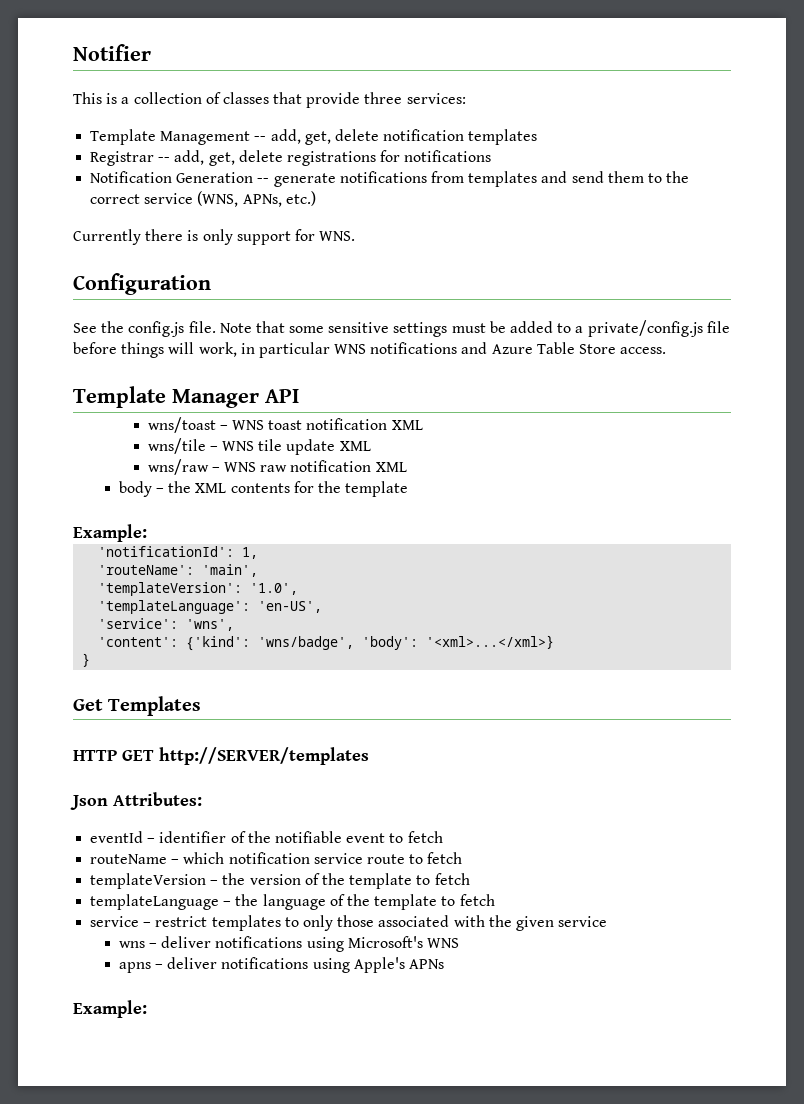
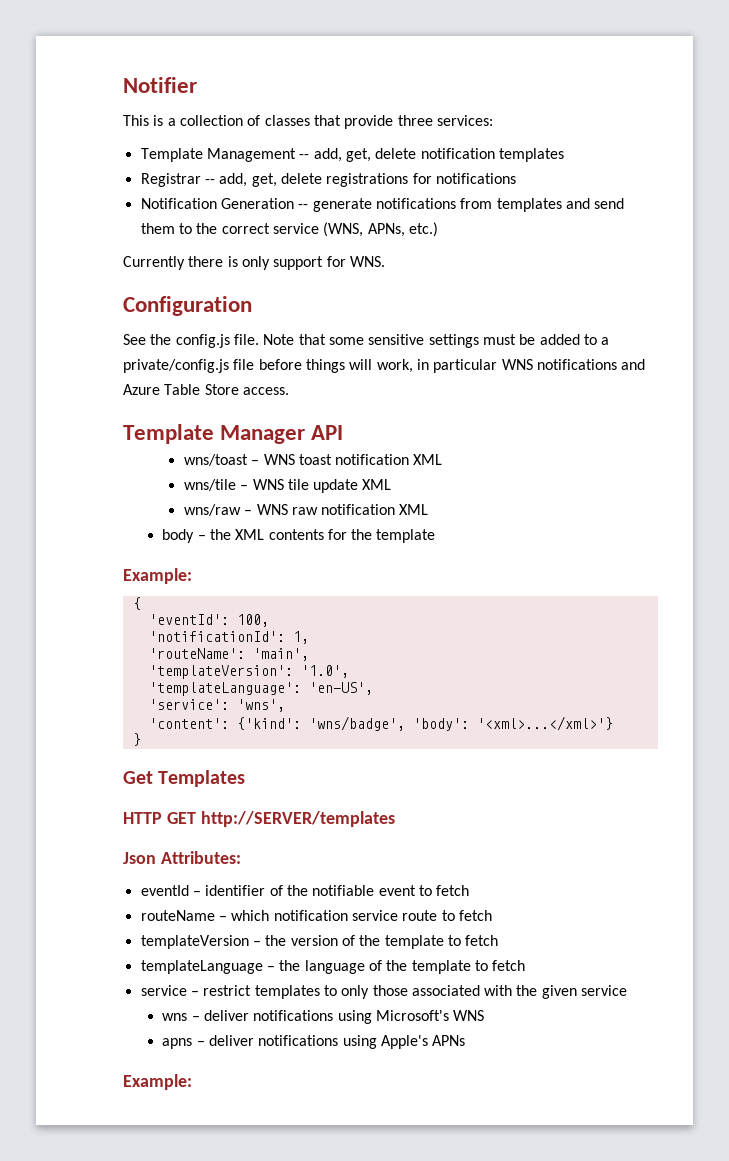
(147, 533) none -> [132,597,141,610] [148,614,269,627] // { // 'eventId': 100,
[426,635,555,649] '<xml>...</xml>} -> [476,716,613,731] '<xml>...</xml>'}

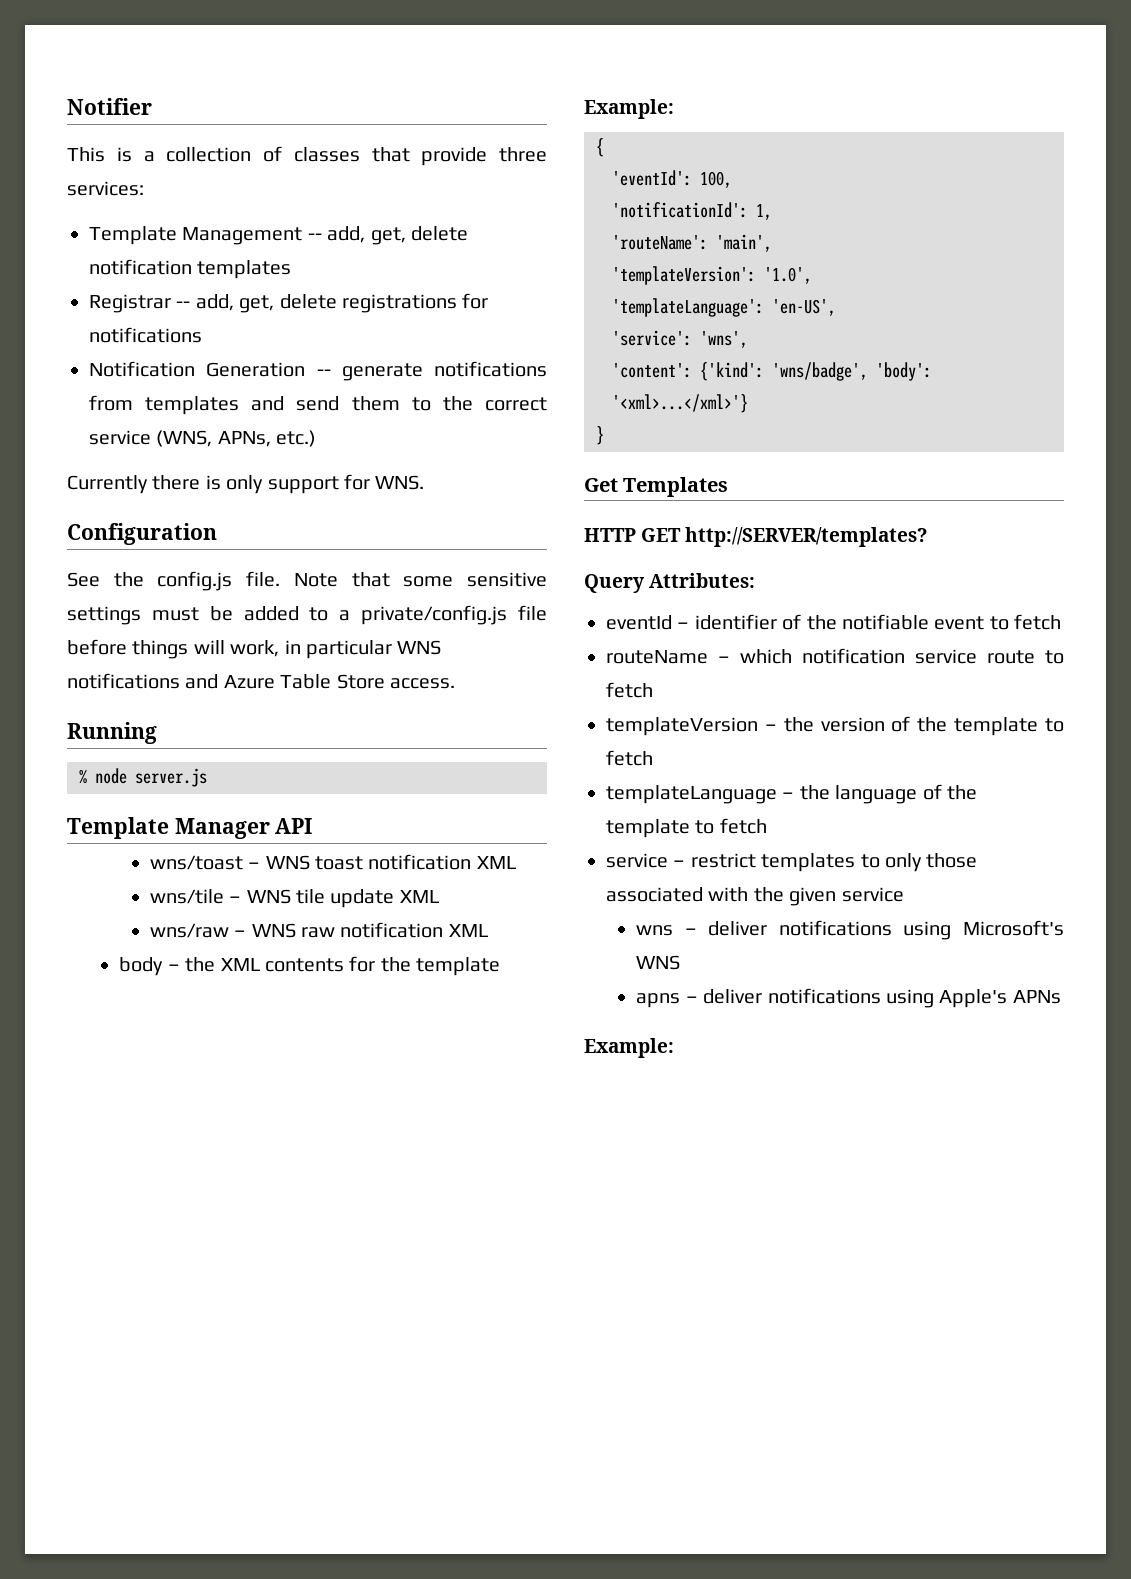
(289, 391) none -> [67,722,157,744] [79,768,207,787] // Running // % node server.js
[200,811,395,827] [123,852,156,864] http://SERVER/templates // Json -> [685,527,928,547] [584,574,644,593] http://SERVER/templates? // Query

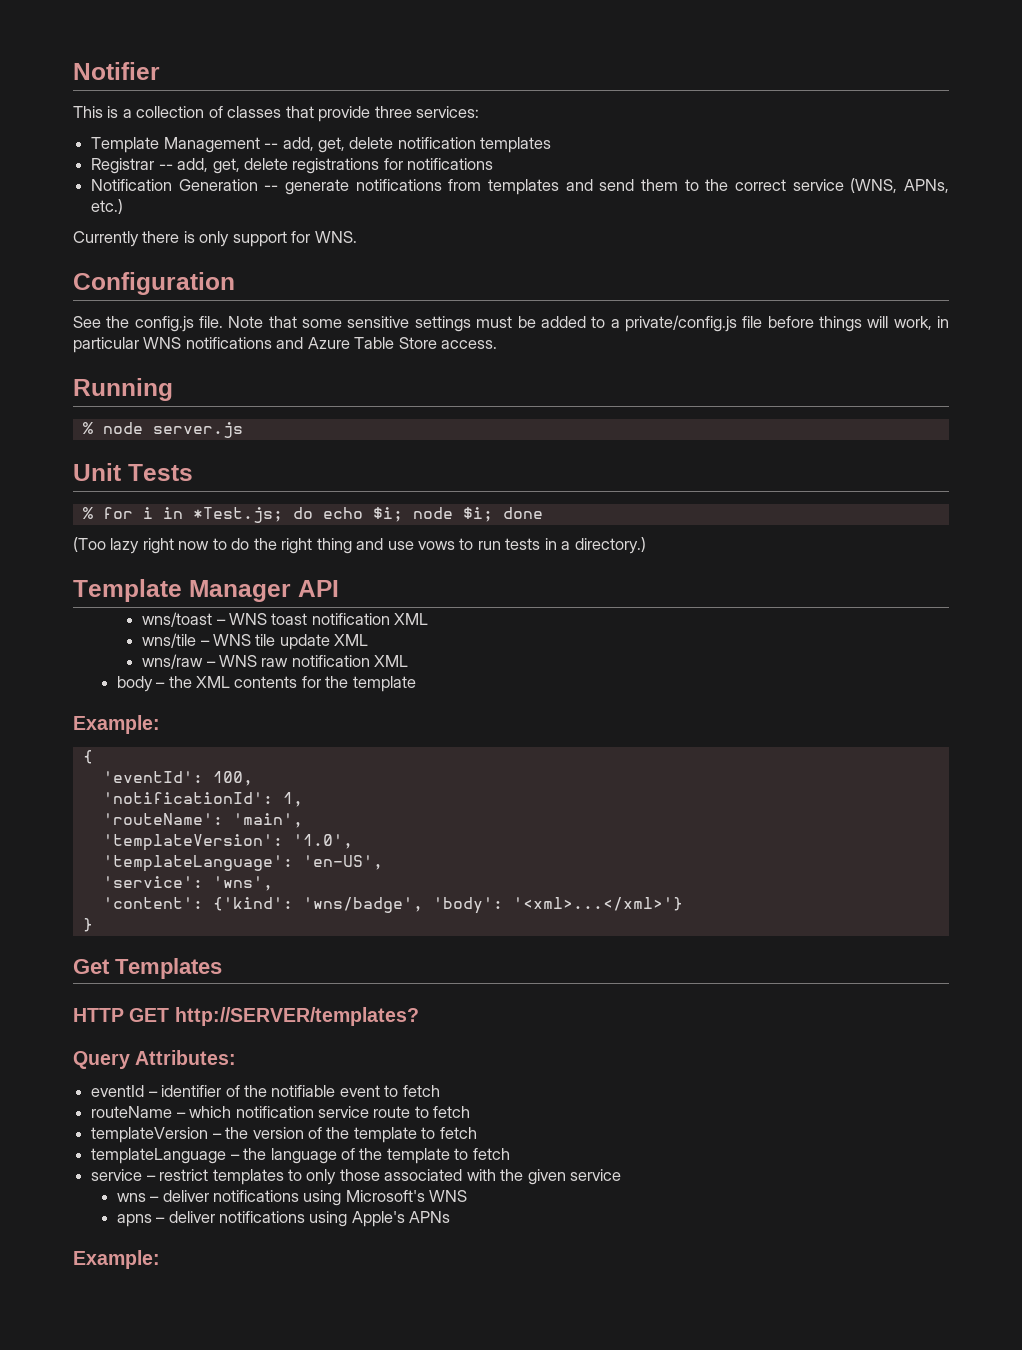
(207, 777) none -> [73,463,193,481] [82,507,543,523] [73,537,646,554] // Unit Tests // % for i in *Test.js; do echo $i; node $i; done // (Too lazy right now to do the right thing and use vows to run tests in a directory.)

